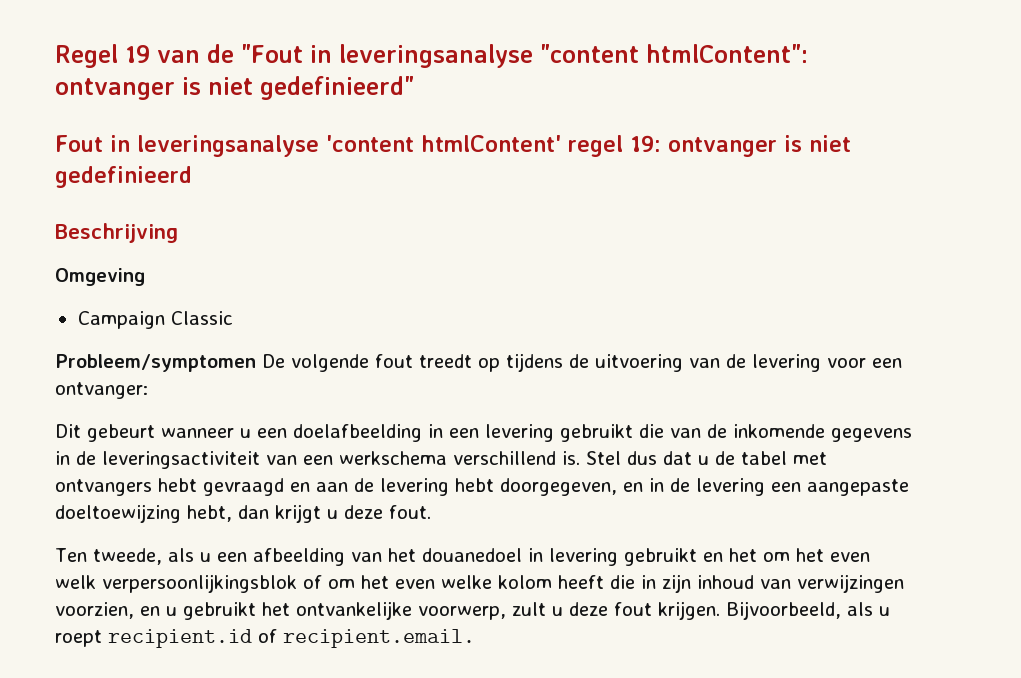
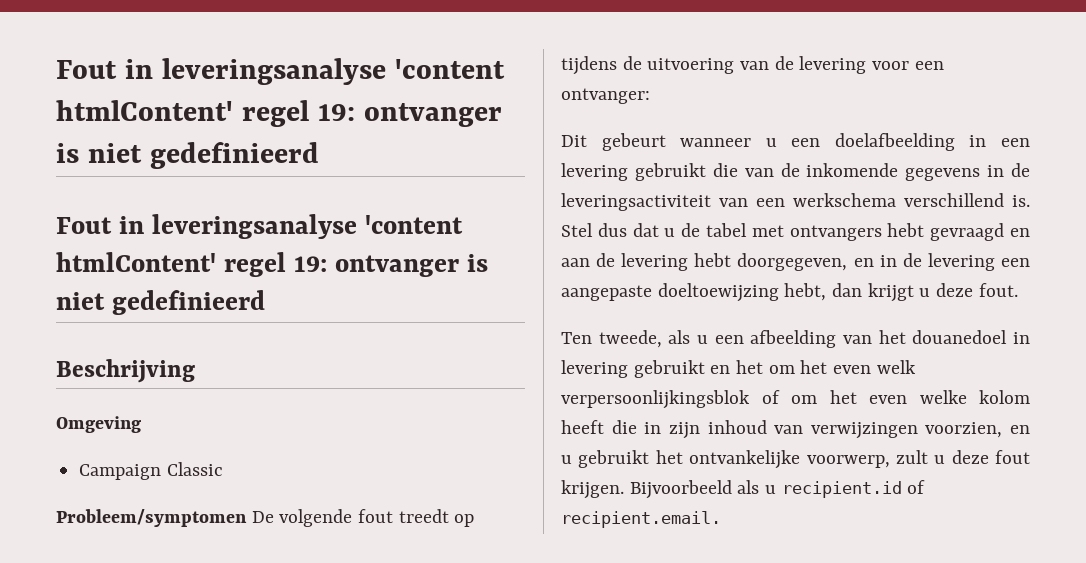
[55,44,808,68] [55,76,414,100] Regel 19 van de "Fout in leveringsanalyse "content htmlContent": ontvanger is niet gedefinieerd" -> [56,58,505,85] [56,100,502,127] [56,142,319,169] Fout in leveringsanalyse 'content htmlContent' regel 19: ontvanger is niet gedefinieerd
[726,601,890,620] [55,630,102,647] Bijvoorbeeld, als u roept -> [629,480,777,499] Bijvoorbeeld als u

